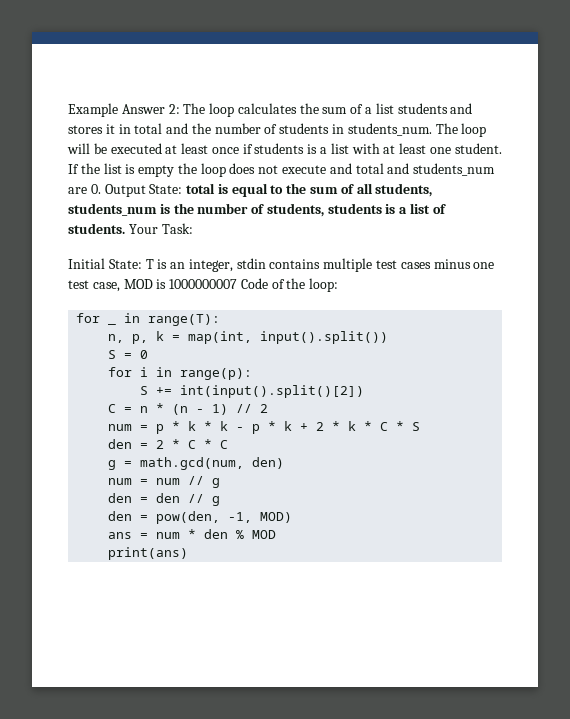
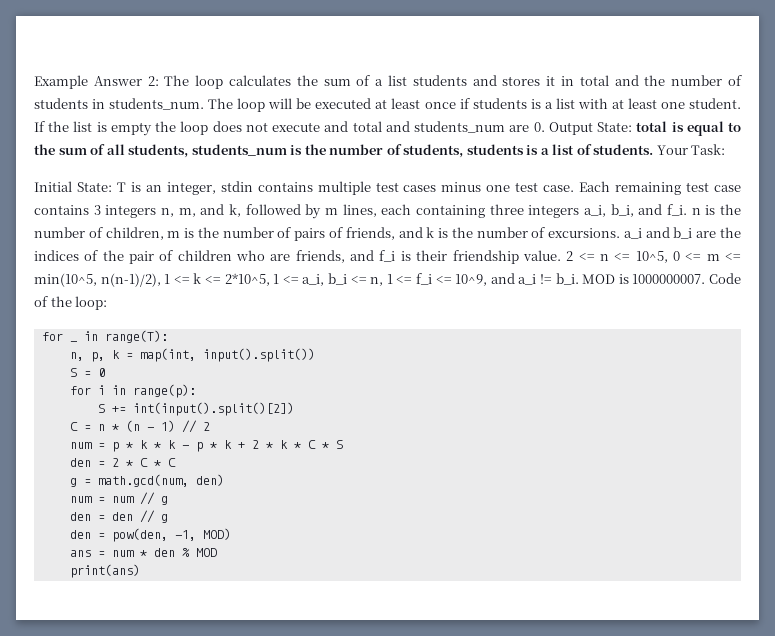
[92,282,120,292] case, -> [543,181,742,195] [34,204,741,219] [34,227,741,241] [34,250,741,264] [34,273,579,287] case. Each remaining test case contains 3 integers n, m, and k, followed by m lines, each containing three integers a_i, b_i, and f_i. n is the number of children, m is the number of pairs of friends, and k is the number of excursions. a_i and b_i are the indices of the pair of children who are friends, and f_i is their friendship value. 2 <= n <= 10^5, 0 <= m <= min(10^5, n(n-1)/2), 1 <= k <= 2*10^5, 1 <= a_i, b_i <= n, 1 <= f_i <= 10^9, and a_i != b_i.
[169,279,238,289] 1000000007 -> [632,274,706,284] 1000000007.

